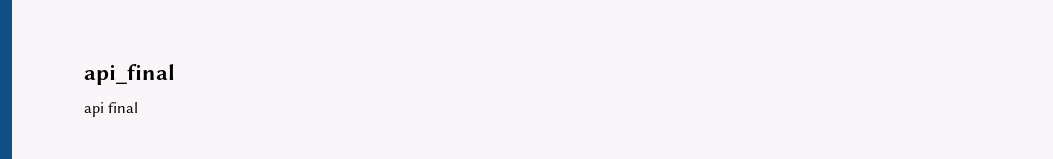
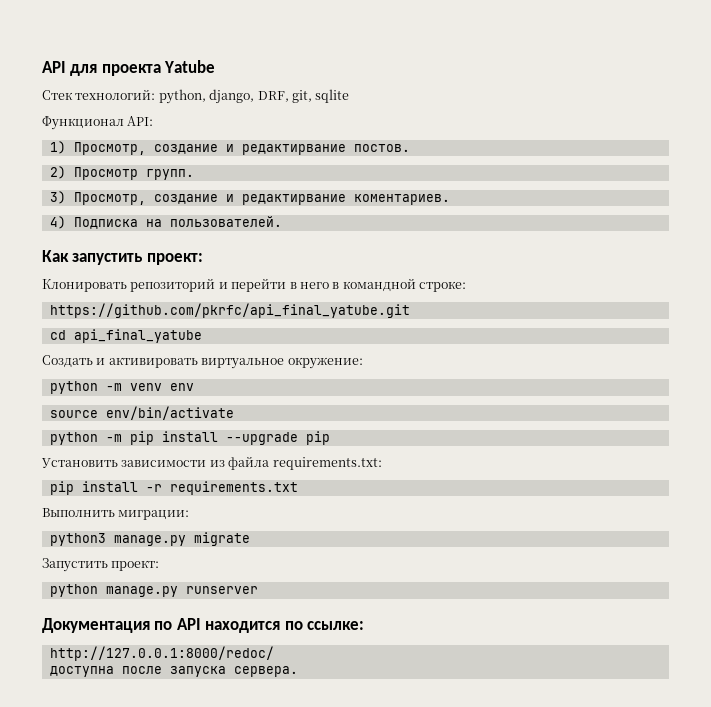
[84,64,175,85] [84,102,139,117] api_final // api final -> [42,60,216,76] [42,89,350,104] [42,116,154,130] [49,141,410,155] [49,166,194,180] [49,191,450,205] [49,216,282,229] [42,250,203,265] [42,278,466,292] [49,303,410,318] [49,329,202,343] [42,355,363,369] [49,381,194,394] [49,406,234,420] [49,431,330,445] [41,456,382,470] [49,481,298,495] [42,508,190,520] [49,532,250,546] [42,558,160,572] [49,584,258,597] [42,618,365,633] [49,646,274,661] [49,666,298,677] API для проекта Yatube // Стек технологий: python, django, DRF, git, sqlite // Функционал API: // 1) Просмотр, создание и редактирвание постов. // 2) Просмотр групп. // 3) Просмотр, создание и редактирвание коментариев. // 4) Подписка на пользователей. // Как запустить проект: // Клонировать репозиторий и перейти в него в командной строке: // https://github.com/pkrfc/api_final_yatube.git // cd api_final_yatube // Cоздать и активировать виртуальное окружение: // python -m venv env // source env/bin/activate // python -m pip install --upgrade pip // Установить зависимости из файла requirements.txt: // pip install -r requirements.txt // Выполнить миграции: // python3 manage.py migrate // Запустить проект: // python manage.py runserver // Документация по API находится по ссылке: // http://127.0.0.1:8000/redoc/ // доступна после запуска сервера.

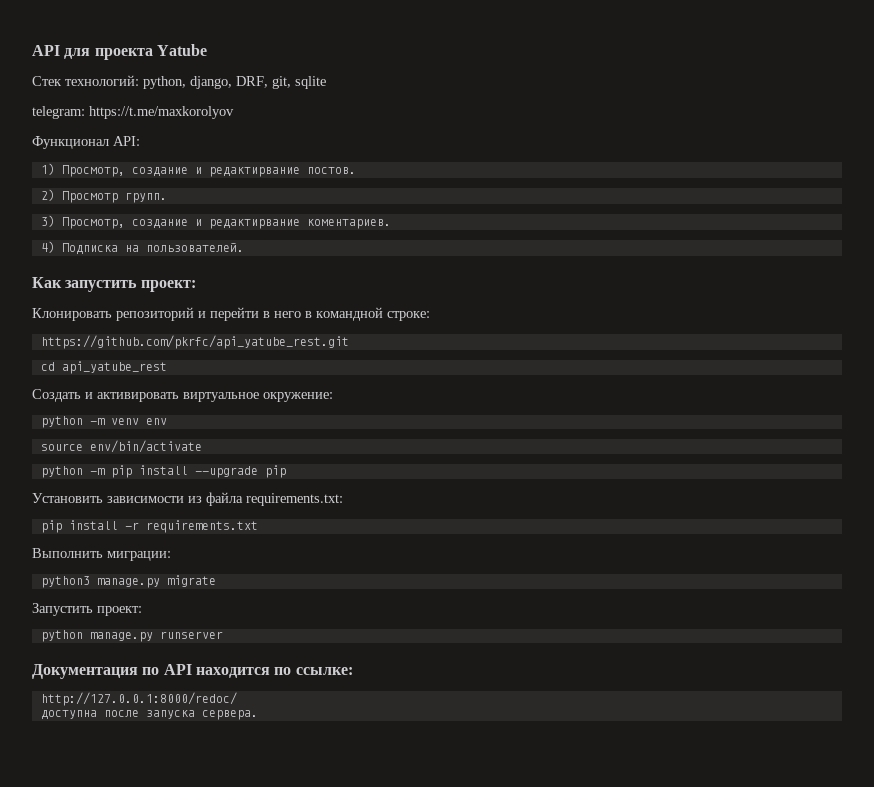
(350, 96) none -> [32,106,234,119] // telegram: https://t.me/maxkorolyov
[49,303,410,318] https://github.com/pkrfc/api_final_yatube.git -> [40,335,349,349] https://github.com/pkrfc/api_yatube_rest.git
[73,329,202,343] api_final_yatube -> [61,361,167,374] api_yatube_rest

